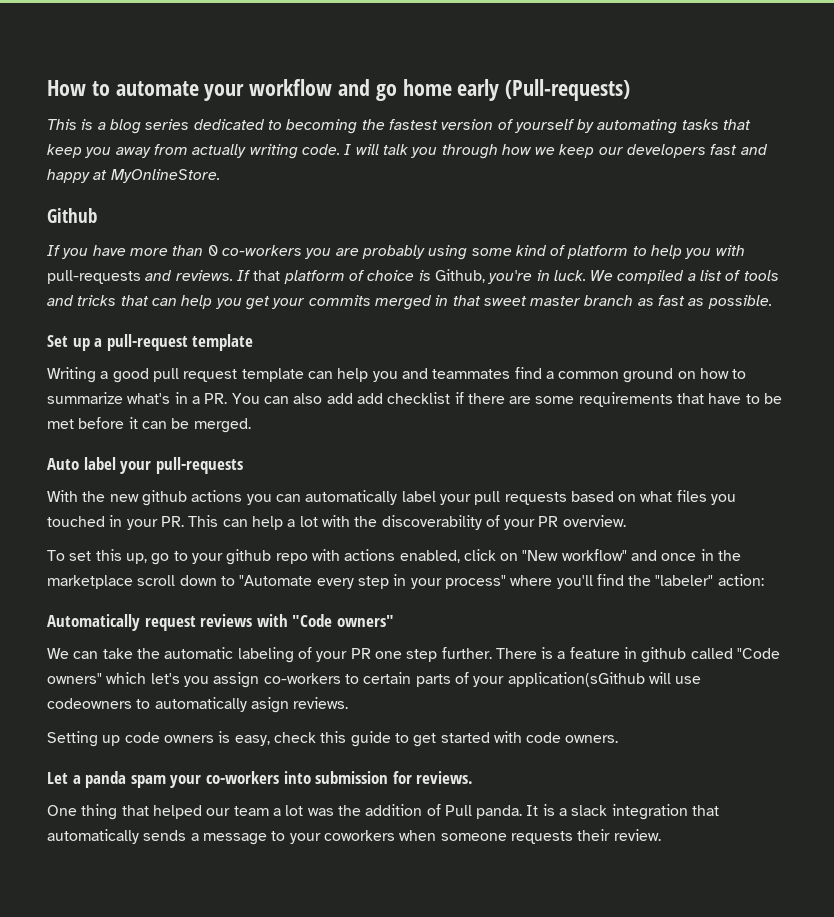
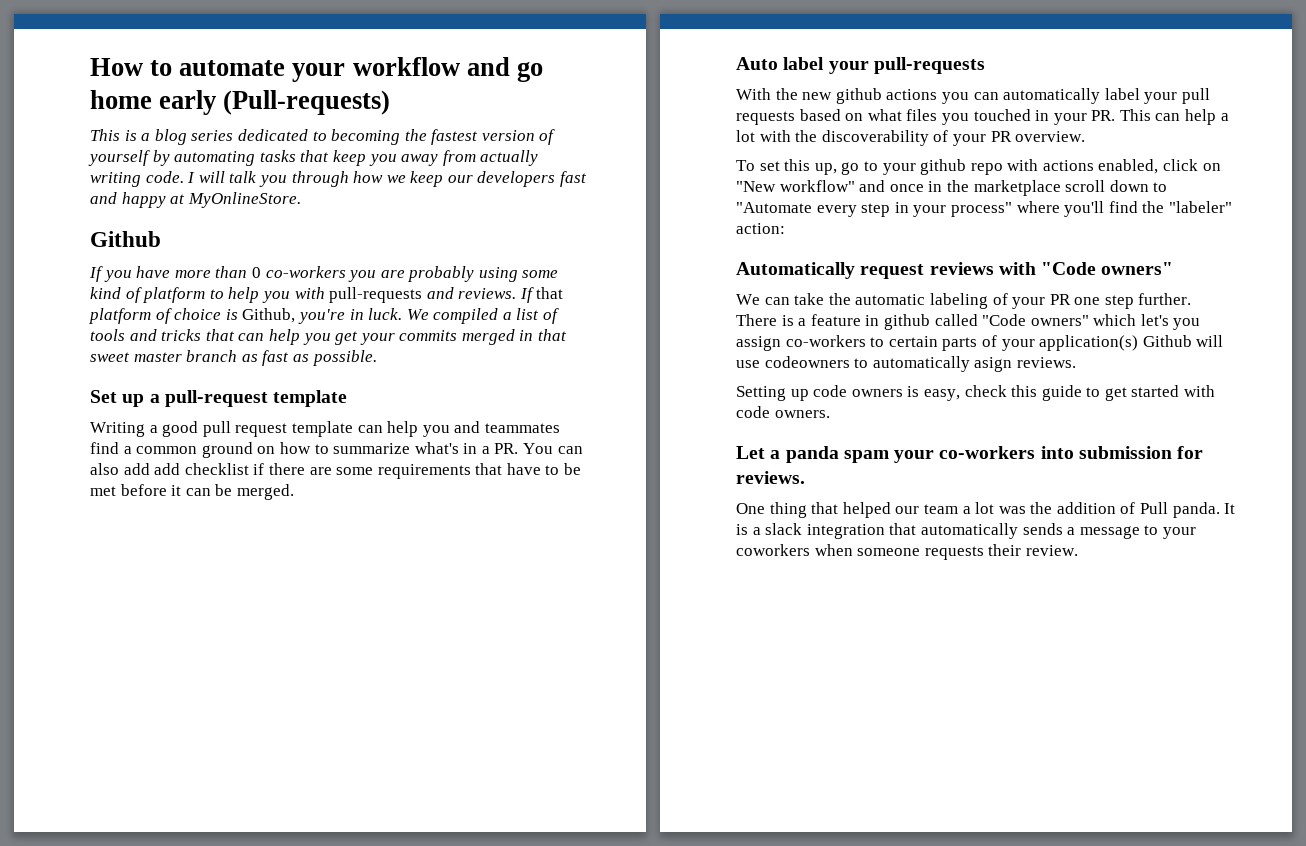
[507,672,645,687] application(sGithub -> [1039,335,1192,351] application(s) Github

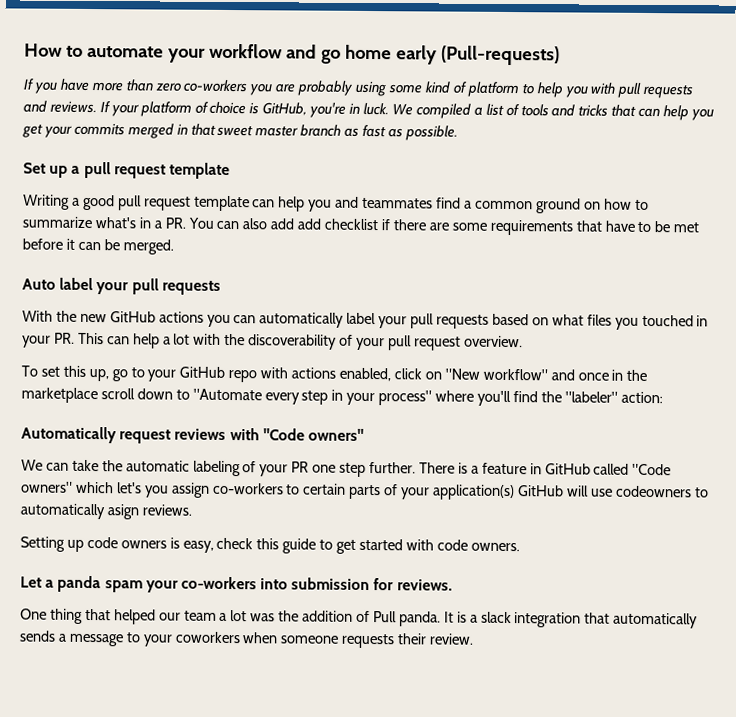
[90,129,556,145] [88,150,539,166] [90,171,588,187] [90,192,301,208] [90,231,161,247] // This is a blog series dedicated to becoming the fastest version of yourself by automating tasks that keep you away from actually writing code. I will talk you through how we keep our developers fast and happy at MyOnlineStore. // Github -> (560, 55) none
[251,267,261,278] 0 -> [154,82,181,92] zero
[329,287,423,303] pull-requests -> [617,82,694,99] pull requests
[536,287,564,299] that -> [110,104,139,117] your
[242,308,296,323] Github, -> [262,102,308,116] GitHub,
[164,390,268,407] pull-request -> [83,161,166,179] pull request
[873,57,985,74] pull-requests -> [131,278,221,295] pull requests
[835,88,882,104] github -> [109,311,156,323] GitHub
[990,131,1012,142] PR -> [387,335,461,351] pull request
[920,159,967,175] github -> [179,366,226,378] GitHub
[883,314,930,330] github -> [544,463,591,475] GitHub
[1142,335,1192,347] Github -> [517,485,564,497] GitHub

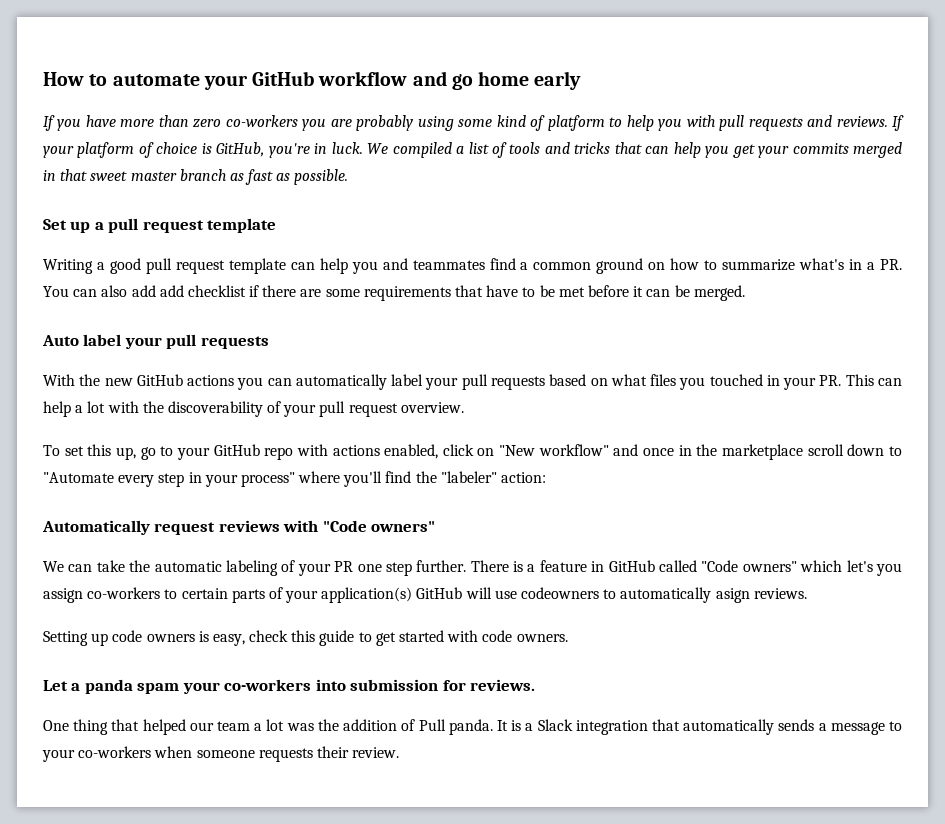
(206, 55) none -> [252,71,315,86] GitHub
[440,45,560,66] (Pull-requests) -> (582, 80) none
[480,611,512,624] slack -> [537,719,573,731] Slack
[174,631,241,644] coworkers -> [78,746,152,758] co-workers

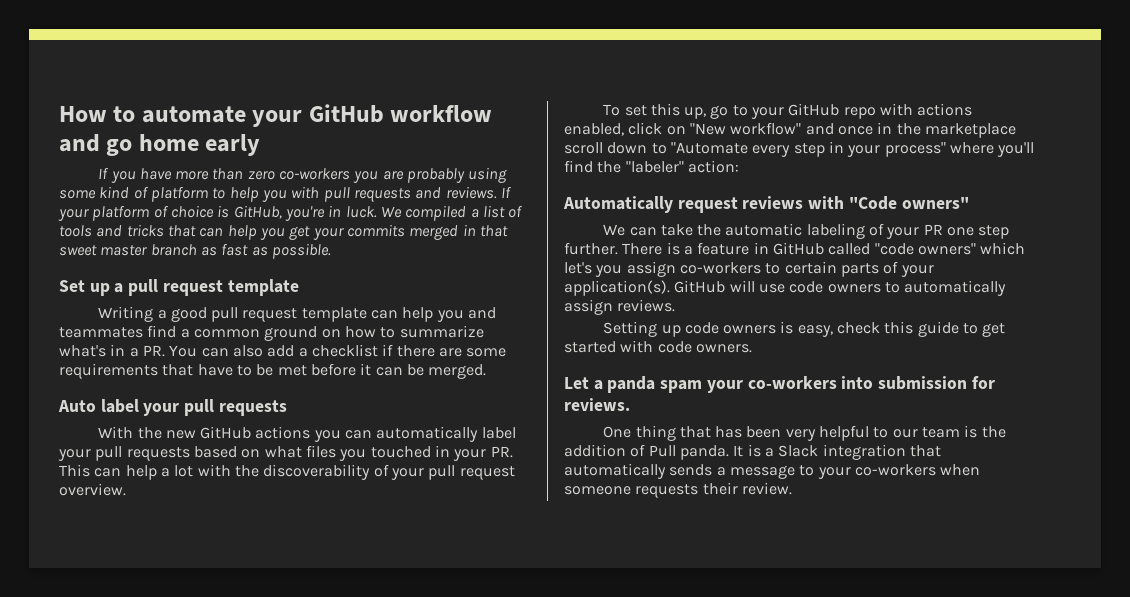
[159,285,184,297] add -> [298,348,308,357] a
[701,560,739,572] "Code -> [874,243,914,255] "code
[321,587,413,603] application(s) -> [564,280,670,296] application(s).
[521,587,600,599] codeowners -> [789,281,881,293] code owners
[715,588,750,603] asign -> [564,299,613,315] assign
[142,719,314,735] helped our team a lot was -> [715,425,978,441] has been very helpful to our team is

